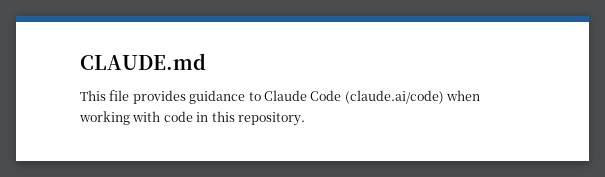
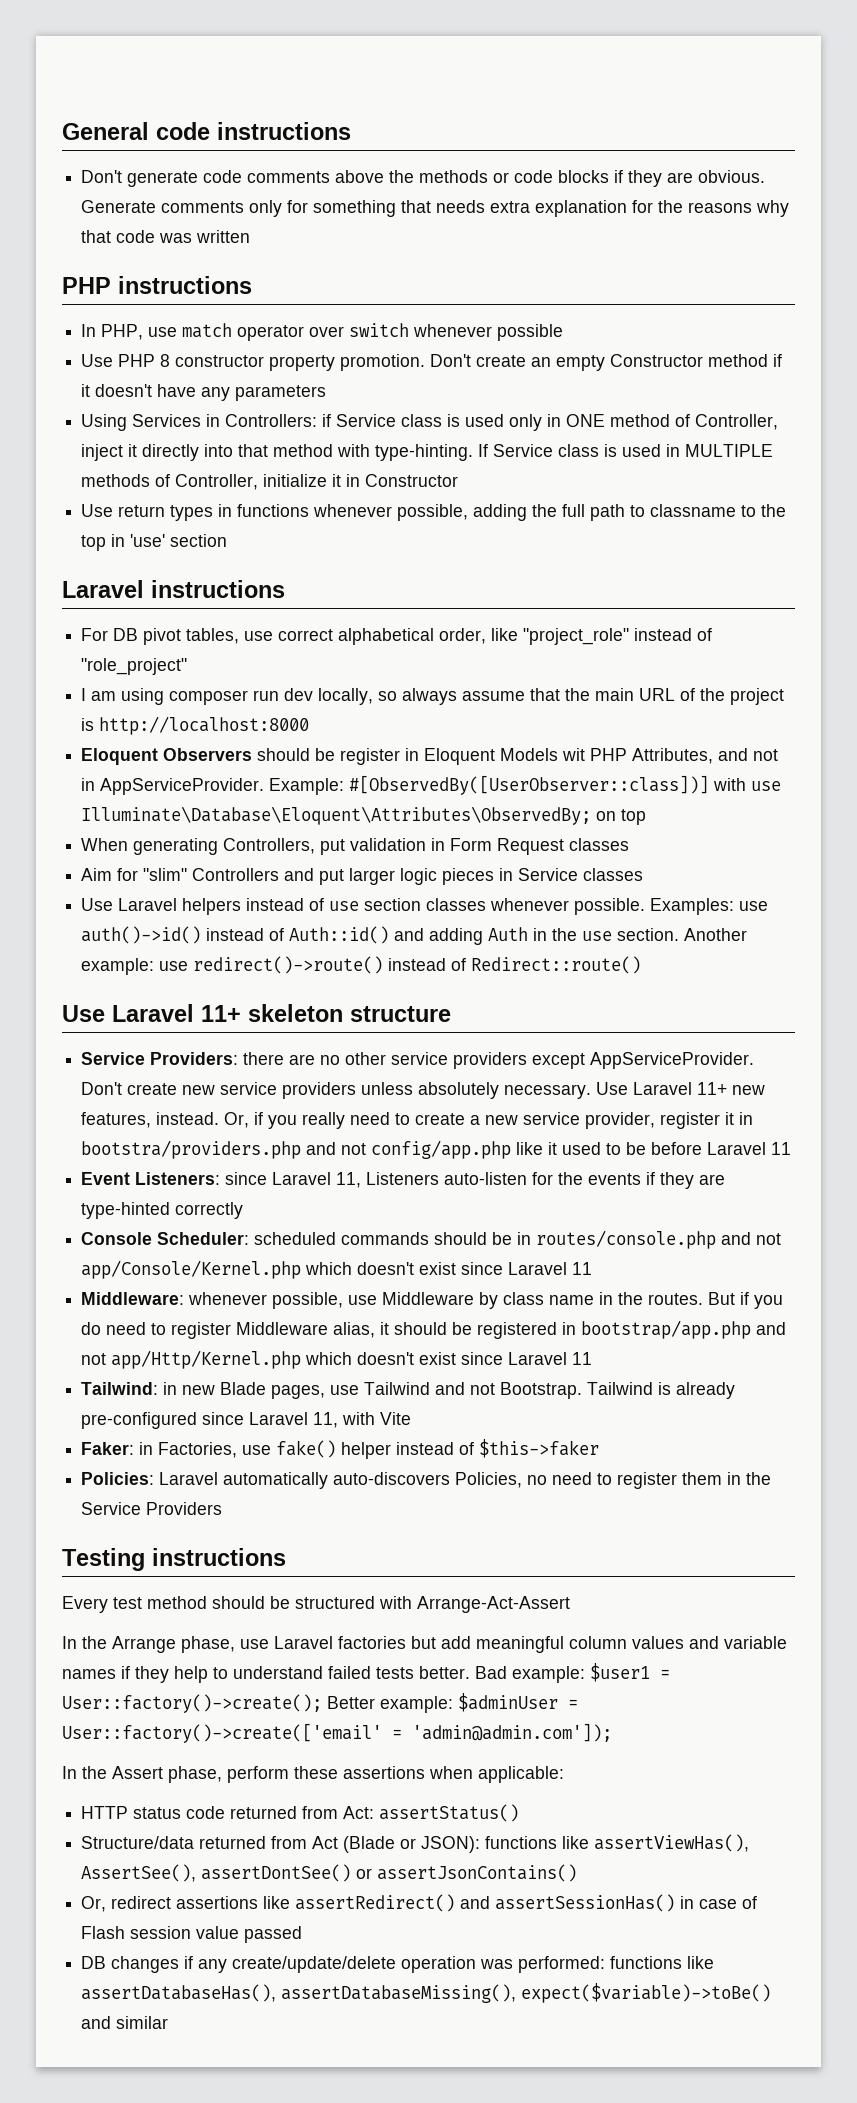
[80,53,206,70] [80,90,480,104] [79,111,305,126] CLAUDE.md // This file provides guidance to Claude Code (claude.ai/code) when working with code in this repository. -> [62,122,351,140] [81,170,766,187] [81,200,790,217] [81,230,251,243] [62,276,252,294] [81,323,564,341] [81,354,783,371] [81,384,327,401] [81,414,779,431] [81,444,774,461] [81,474,459,490] [81,504,787,521] [81,534,228,551] [62,580,285,598] [81,628,713,645] [81,658,188,675] [81,688,785,705] [81,716,310,735] [81,748,779,765] [81,775,782,795] [81,806,647,825] [81,838,630,855] [81,868,644,885] [81,898,769,915] [81,926,748,945] [81,956,642,975] [62,1004,451,1022] [81,1052,755,1069] [81,1082,766,1099] [81,1112,754,1129] [81,1140,792,1159] [81,1172,726,1189] [81,1202,244,1219] [81,1230,782,1249] [81,1260,593,1279] [81,1292,784,1309] [81,1320,787,1339] [81,1350,593,1369] [81,1382,736,1399] [81,1412,412,1429] [81,1439,600,1459] [81,1472,772,1489] [81,1502,223,1515] [62,1548,286,1571] [62,1596,570,1613] [62,1636,787,1653] [62,1663,670,1683] [62,1693,578,1713] [62,1723,612,1743] [62,1766,564,1783] [81,1804,520,1822] [81,1834,750,1853] [81,1864,578,1882] [81,1894,758,1912] [81,1926,303,1943] [81,1956,715,1973] [81,1983,772,2003] [81,2016,169,2029] General code instructions // Don't generate code comments above the methods or code blocks if they are obvious. Generate comments only for something that needs extra explanation for the reasons why that code was written // PHP instructions // In PHP, use match operator over switch whenever possible // Use PHP 8 constructor property promotion. Don't create an empty Constructor method if it doesn't have any parameters // Using Services in Controllers: if Service class is used only in ONE method of Controller, inject it directly into that method with type-hinting. If Service class is used in MULTIPLE methods of Controller, initialize it in Constructor // Use return types in functions whenever possible, adding the full path to classname to the top in 'use' section // Laravel instructions // For DB pivot tables, use correct alphabetical order, like "project_role" instead of "role_project" // I am using composer run dev locally, so always assume that the main URL of the project is http://localhost:8000 // Eloquent Observers should be register in Eloquent Models wit PHP Attributes, and not in AppServiceProvider. Example: #[ObservedBy([UserObserver::class])] with use Illuminate\Database\Eloquent\Attributes\ObservedBy; on top // When generating Controllers, put validation in Form Request classes // Aim for "slim" Controllers and put larger logic pieces in Service classes // Use Laravel helpers instead of use section classes whenever possible. Examples: use auth()->id() instead of Auth::id() and adding Auth in the use section. Another example: use redirect()->route() instead of Redirect::route() // Use Laravel 11+ skeleton structure // Service Providers: there are no other service providers except AppServiceProvider. Don't create new service providers unless absolutely necessary. Use Laravel 11+ new features, instead. Or, if you really need to create a new service provider, register it in bootstra/providers.php and not config/app.php like it used to be before Laravel 11 // Event Listeners: since Laravel 11, Listeners auto-listen for the events if they are type-hinted correctly // Console Scheduler: scheduled commands should be in routes/console.php and not app/Console/Kernel.php which doesn't exist since Laravel 11 // Middleware: whenever possible, use Middleware by class name in the routes. But if you do need to register Middleware alias, it should be registered in bootstrap/app.php and not app/Http/Kernel.php which doesn't exist since Laravel 11 // Tailwind: in new Blade pages, use Tailwind and not Bootstrap. Tailwind is already pre-configured since Laravel 11, with Vite // Faker: in Factories, use fake() helper instead of $this->faker // Policies: Laravel automatically auto-discovers Policies, no need to register them in the Service Providers // Testing instructions // Every test method should be structured with Arrange-Act-Assert // In the Arrange phase, use Laravel factories but add meaningful column values and variable names if they help to understand failed tests better. Bad example: $user1 = User::factory()->create(); Better example: $adminUser = User::factory()->create(['email' = 'admin@admin.com']); // In the Assert phase, perform these assertions when applicable: // HTTP status code returned from Act: assertStatus() // Structure/data returned from Act (Blade or JSON): functions like assertViewHas(), AssertSee(), assertDontSee() or assertJsonContains() // Or, redirect assertions like assertRedirect() and assertSessionHas() in case of Flash session value passed // DB changes if any create/update/delete operation was performed: functions like assertDatabaseHas(), assertDatabaseMissing(), expect($variable)->toBe() and similar

